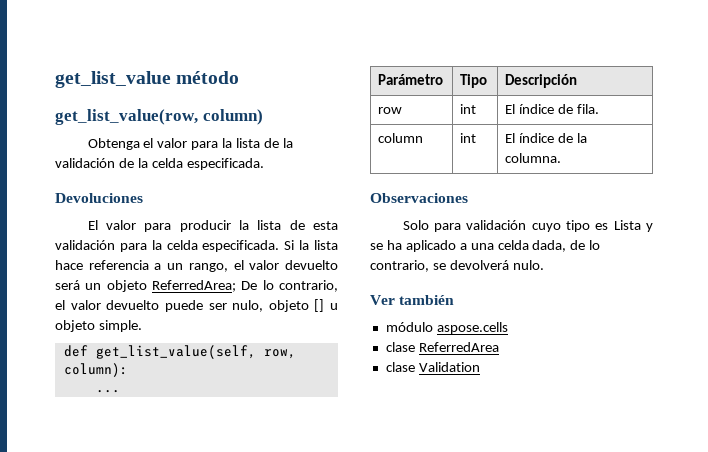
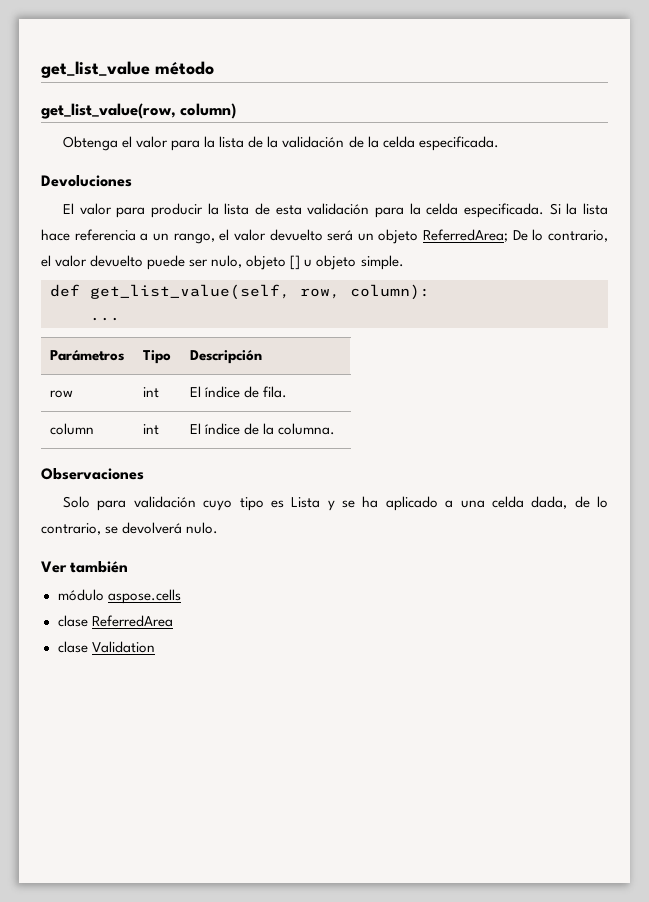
[378,74,444,85] Parámetro -> [50,349,125,361] Parámetros

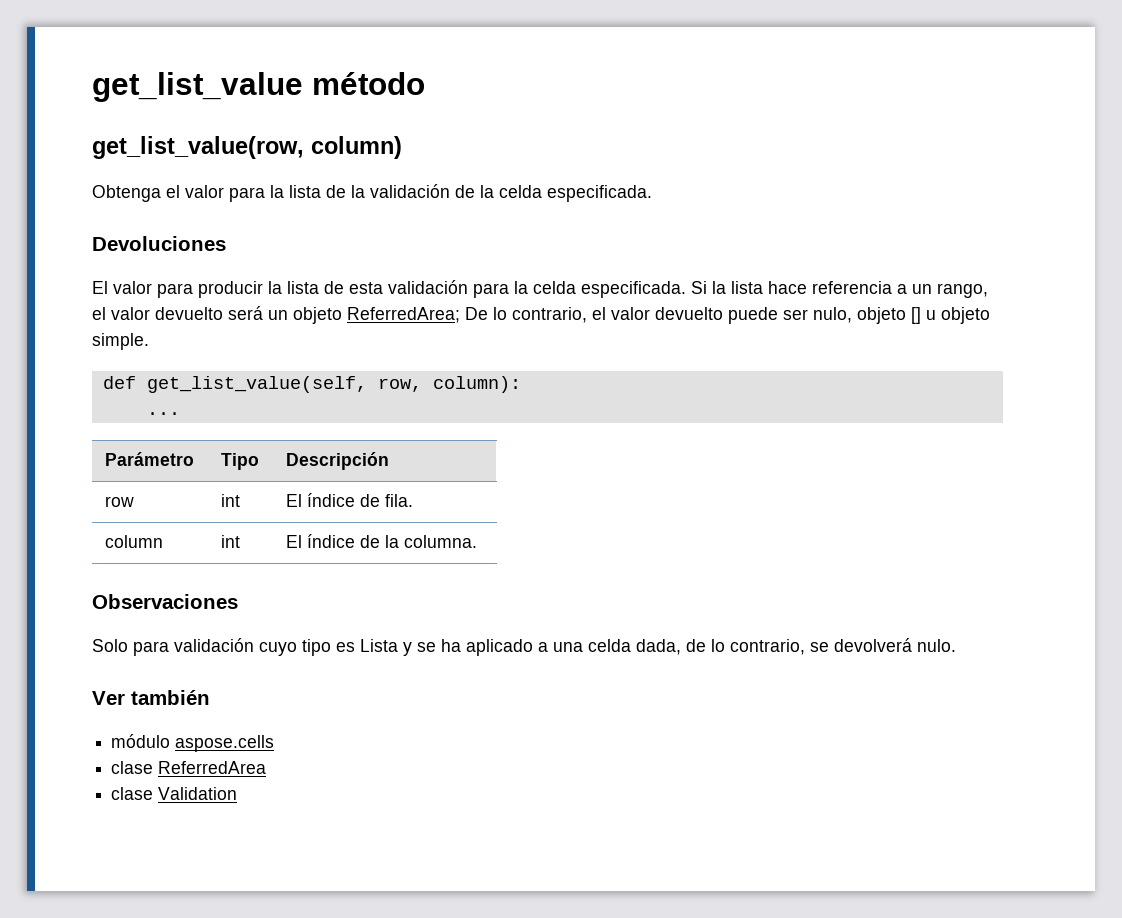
[50,349,125,361] Parámetros -> [105,452,195,466] Parámetro

